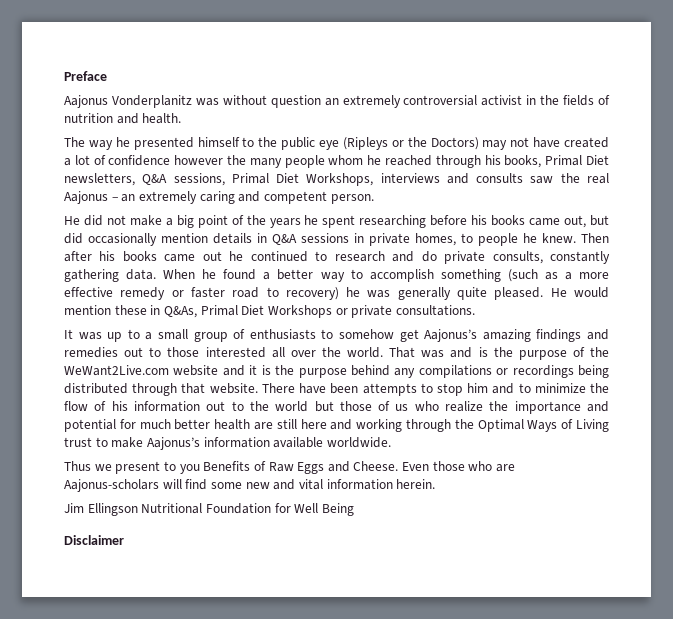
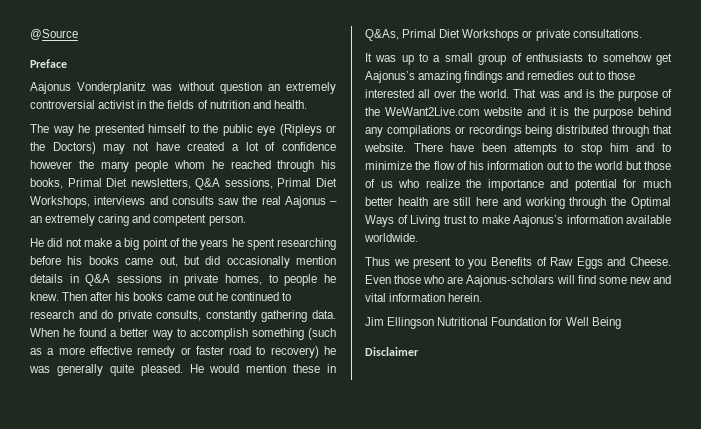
(64, 76) none -> [30,29,78,40] @Source //

